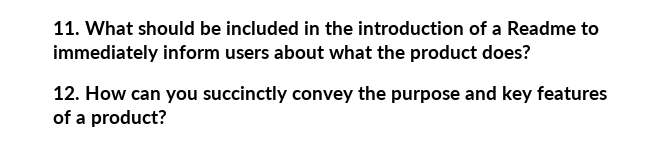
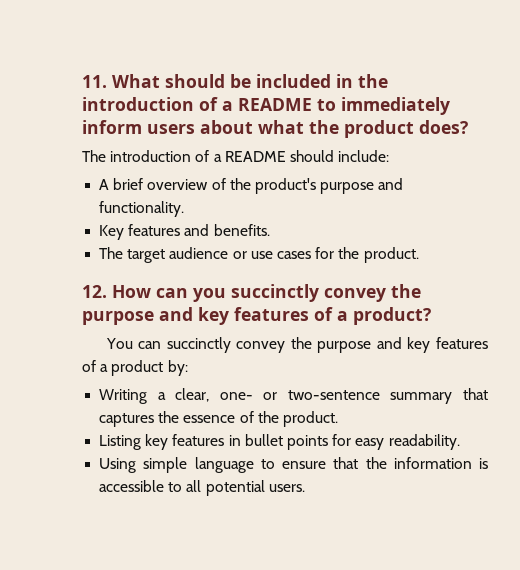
[507,21,576,35] Readme -> [238,98,312,111] README
(531, 52) none -> [82,150,390,162] [99,178,404,194] [99,201,185,217] [99,224,270,240] [99,247,419,263] // The introduction of a README should include: // A brief overview of the product's purpose and functionality. // Key features and benefits. // The target audience or use cases for the product.
(167, 118) none -> [105,337,488,353] [82,360,188,376] [99,388,488,404] [99,411,338,427] [99,434,460,450] [99,457,488,473] [99,480,305,496] // You can succinctly convey the purpose and key features of a product by: // Writing a clear, one- or two-sentence summary that captures the essence of the product. // Listing key features in bullet points for easy readability. // Using simple language to ensure that the information is accessible to all potential users.

